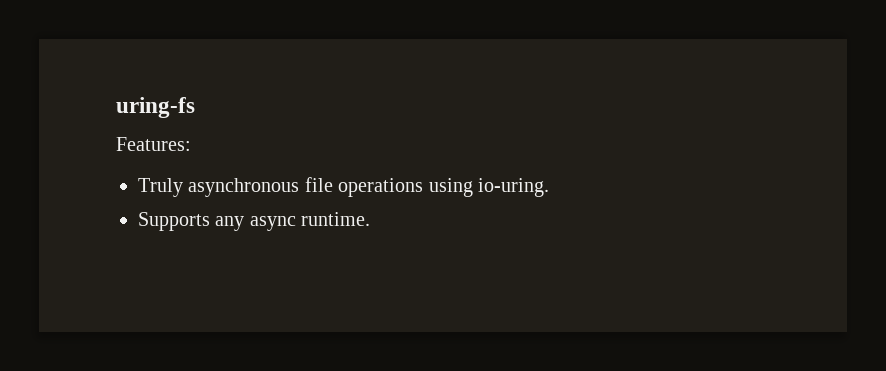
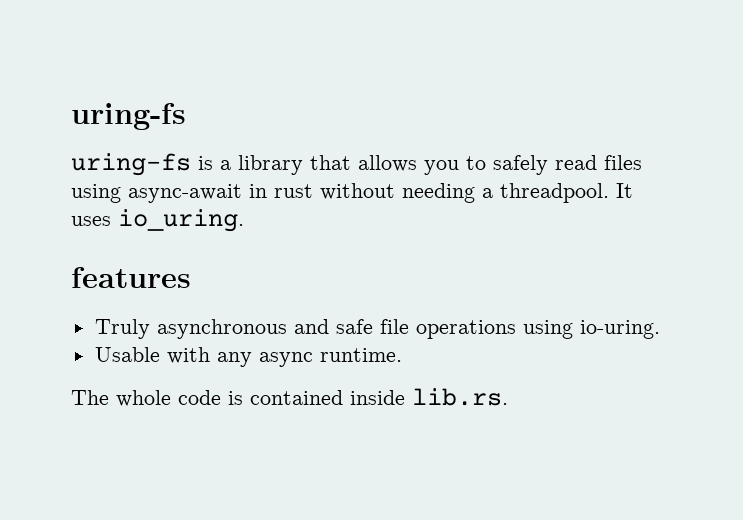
[116,137,191,151] Features: -> [71,153,642,176] [71,183,633,203] [71,209,244,232] [71,267,191,288] uring-fs is a library that allows you to safely read files using async-await in rust without needing a threadpool. It uses io_uring. // features
(300, 187) none -> [293,319,373,334] and safe
[138,212,210,231] Supports -> [94,347,210,364] Usable with
(371, 219) none -> [71,388,508,407] // The whole code is contained inside lib.rs.

